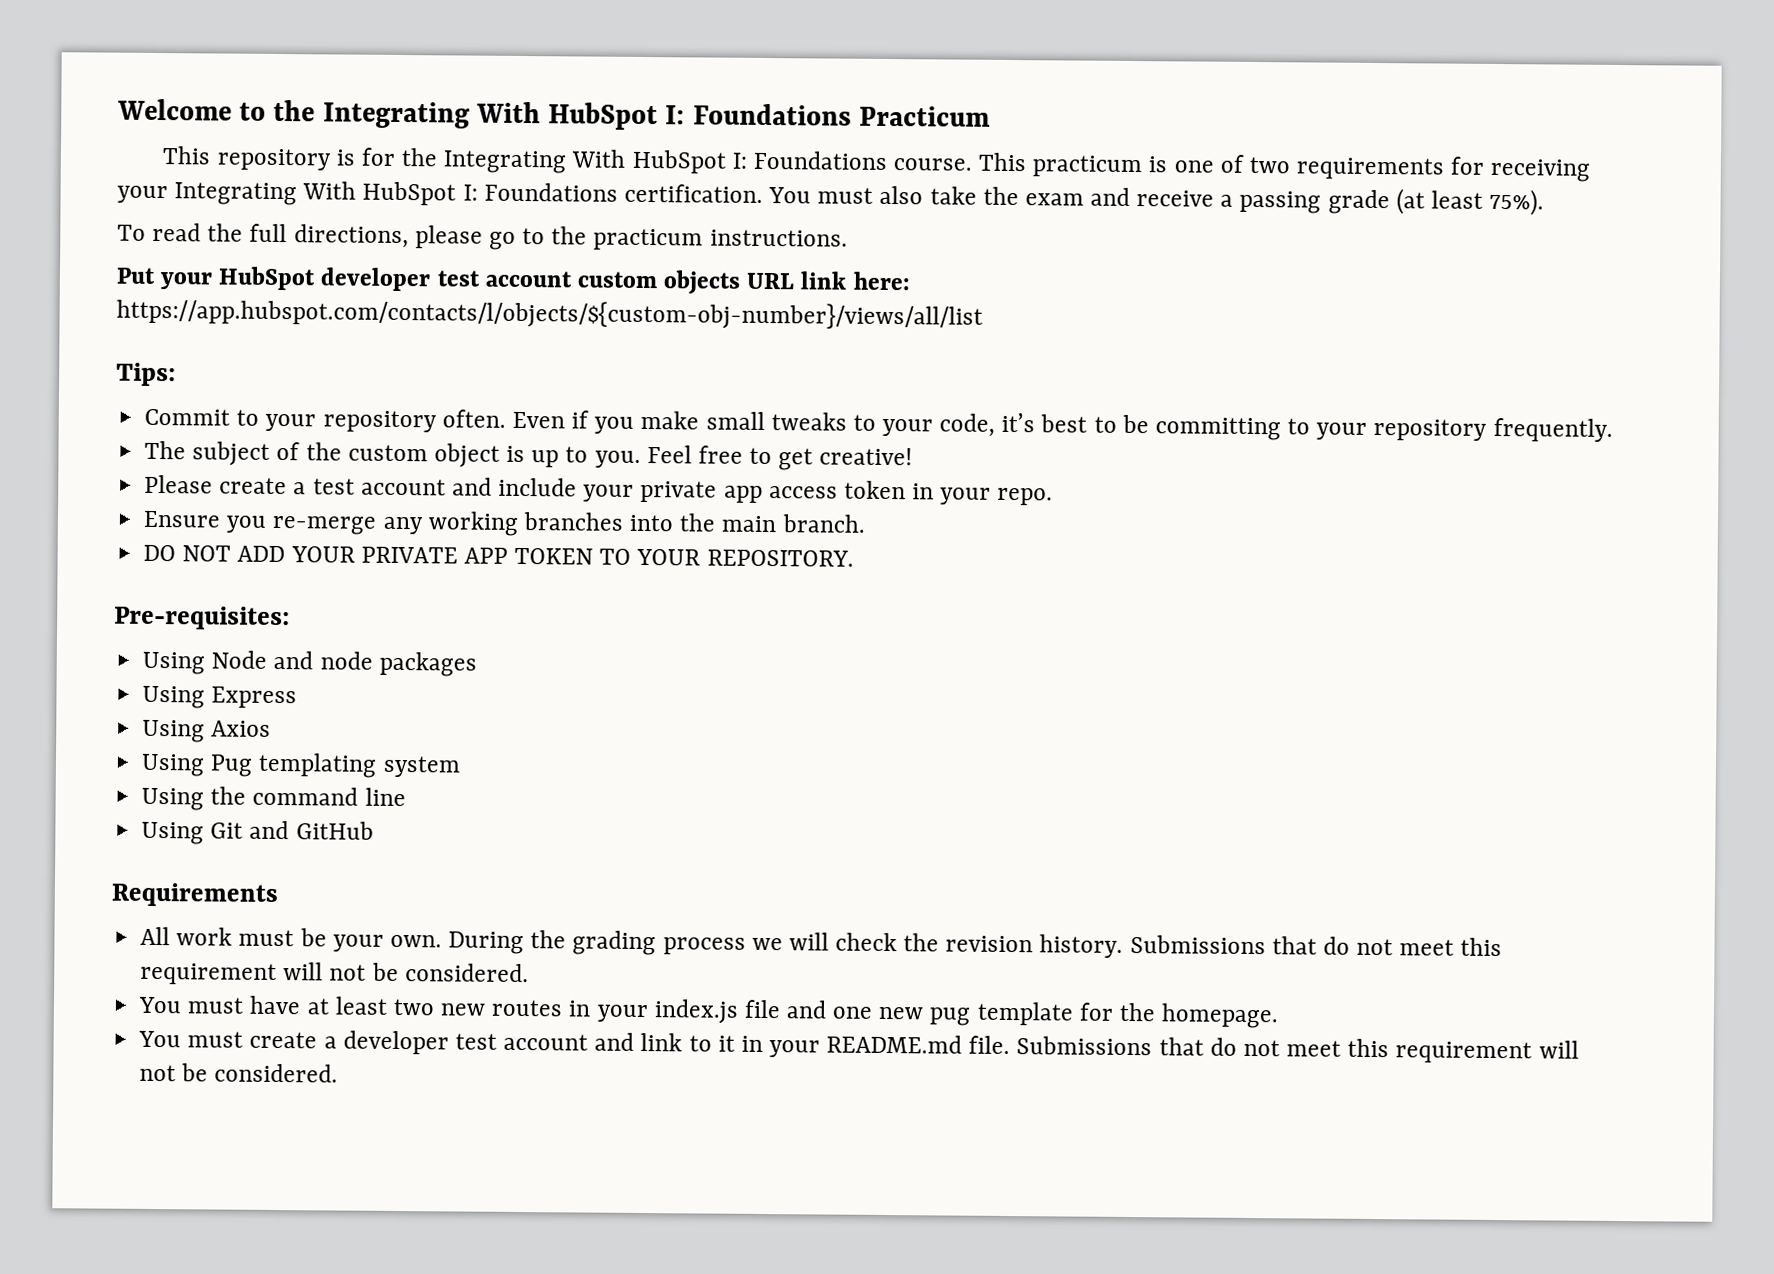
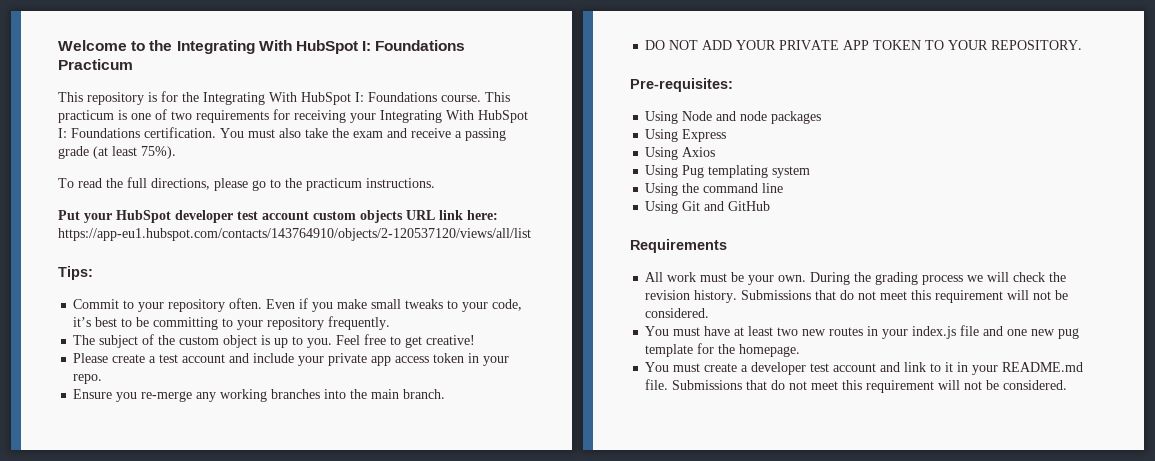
[116,297,983,331] https://app.hubspot.com/contacts/l/objects/${custom-obj-number}/views/all/list -> [58,228,531,241] https://app-eu1.hubspot.com/contacts/143764910/objects/2-120537120/views/all/list

